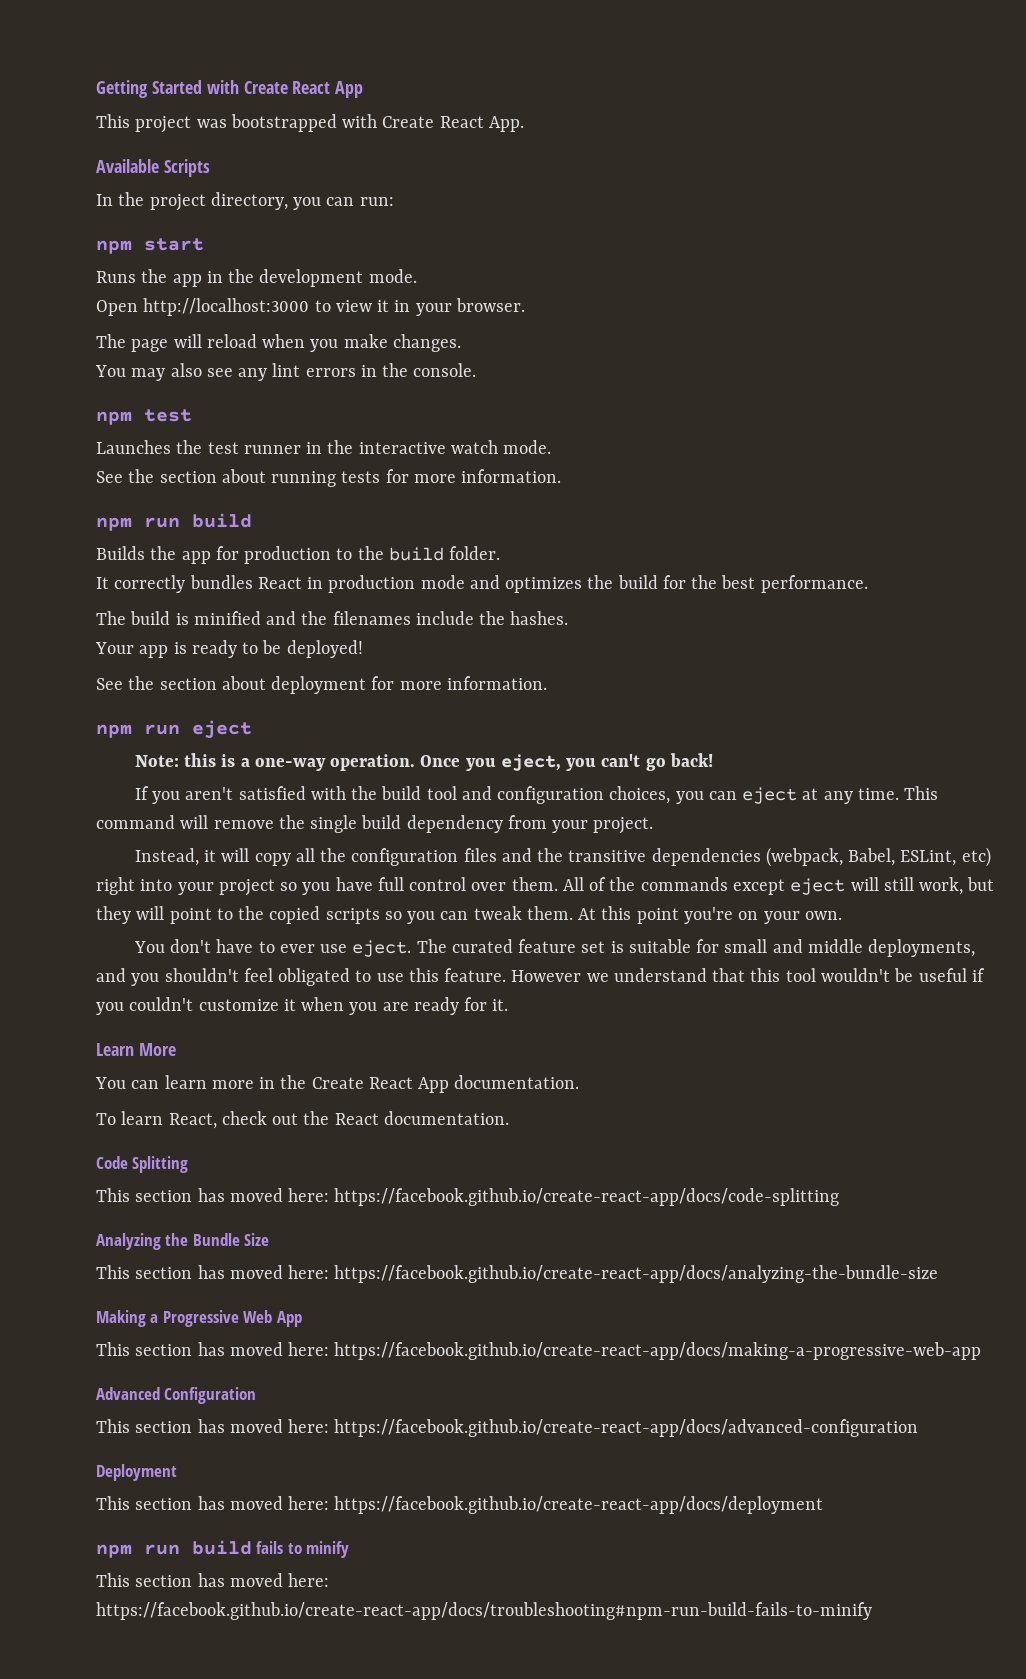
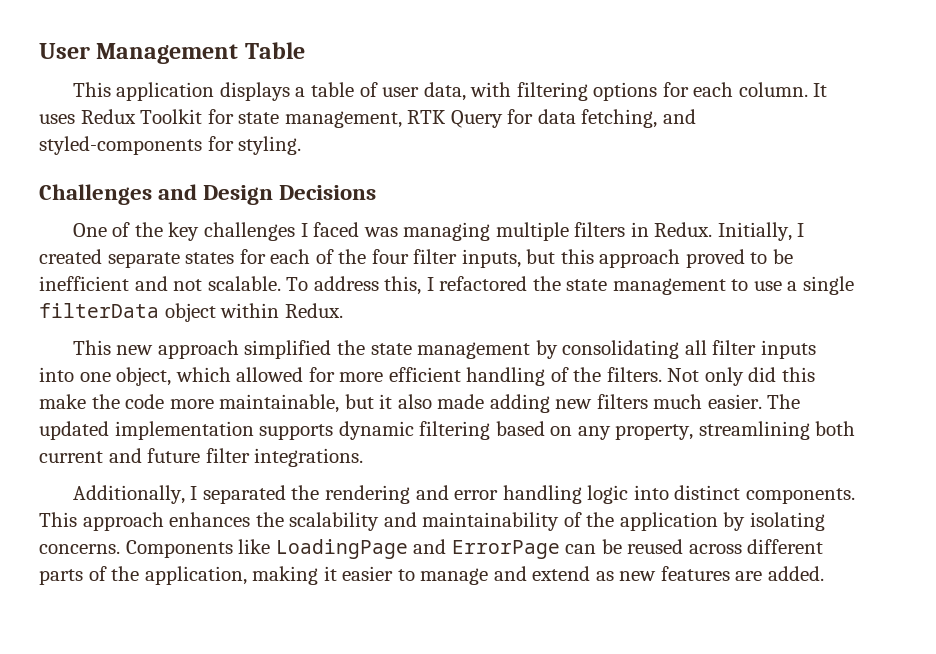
[96,80,364,98] [96,114,524,133] [96,159,210,177] [96,192,394,211] [96,238,204,254] [96,269,417,287] [96,298,525,316] [96,334,461,352] [95,363,477,381] [96,409,192,425] [96,440,552,454] [96,469,562,487] [96,513,252,531] [96,546,501,564] [96,575,868,593] [96,611,569,625] [95,640,363,658] [96,676,547,694] [96,720,252,739] [134,753,713,771] [134,786,939,804] [96,815,654,834] [134,847,991,867] [96,877,995,896] [96,906,842,924] [133,939,976,957] [96,968,985,986] [96,997,509,1015] [96,1043,176,1056] [95,1075,580,1093] [96,1111,509,1129] [96,1156,189,1173] [96,1188,840,1206] [96,1233,270,1250] [96,1265,939,1283] [96,1310,302,1327] [96,1342,982,1360] [96,1387,257,1404] [96,1419,919,1437] [96,1464,177,1481] [96,1496,824,1514] [96,1540,350,1558] [96,1573,330,1587] [96,1602,872,1620] Getting Started with Create React App // This project was bootstrapped with Create React App. // Available Scripts // In the project directory, you can run: // npm start // Runs the app in the development mode. // Open http://localhost:3000 to view it in your browser. // The page will reload when you make changes. // You may also see any lint errors in the console. // npm test // Launches the test runner in the interactive watch mode. // See the section about running tests for more information. // npm run build // Builds the app for production to the build folder. // It correctly bundles React in production mode and optimizes the build for the best performance. // The build is minified and the filenames include the hashes. // Your app is ready to be deployed! // See the section about deployment for more information. // npm run eject // Note: this is a one-way operation. Once you eject, you can't go back! // If you aren't satisfied with the build tool and configuration choices, you can eject at any time. This command will remove the single build dependency from your project. // Instead, it will copy all the configuration files and the transitive dependencies (webpack, Babel, ESLint, etc) right into your project so you have full control over them. All of the commands except eject will still work, but they will point to the copied scripts so you can tweak them. At this point you're on your own. // You don't have to ever use eject. The curated feature set is suitable for small and middle deployments, and you shouldn't feel obligated to use this feature. However we understand that this tool wouldn't be useful if you couldn't customize it when you are ready for it. // Learn More // You can learn more in the Create React App documentation. // To learn React, check out the React documentation. // Code Splitting // This section has moved here: https://facebook.github.io/create-react-app/docs/code-splitting // Analyzing the Bundle Size // This section has moved here: https://facebook.github.io/create-react-app/docs/analyzing-the-bundle-size // Making a Progressive Web App // This section has moved here: https://facebook.github.io/create-react-app/docs/making-a-progressive-web-app // Advanced Configuration // This section has moved here: https://facebook.github.io/create-react-app/docs/advanced-configuration // Deployment // This section has moved here: https://facebook.github.io/create-react-app/docs/deployment // npm run build fails to minify // This section has moved here: https://facebook.github.io/create-react-app/docs/troubleshooting#npm-run-build-fails-to-minify -> [39,42,305,64] [72,82,828,101] [39,109,696,128] [39,136,302,155] [39,184,377,205] [72,222,805,241] [39,249,794,268] [39,276,855,295] [39,303,343,322] [72,340,816,359] [39,367,816,386] [39,394,801,413] [39,421,856,440] [39,448,364,467] [72,485,855,504] [39,512,825,531] [39,539,824,559] [39,566,825,585] User Management Table // This application displays a table of user data, with filtering options for each column. It uses Redux Toolkit for state management, RTK Query for data fetching, and styled-components for styling. // Challenges and Design Decisions // One of the key challenges I faced was managing multiple filters in Redux. Initially, I created separate states for each of the four filter inputs, but this approach proved to be inefficient and not scalable. To address this, I refactored the state management to use a single filterData object within Redux. // This new approach simplified the state management by consolidating all filter inputs into one object, which allowed for more efficient handling of the filters. Not only did this make the code more maintainable, but it also made adding new filters much easier. The updated implementation supports dynamic filtering based on any property, streamlining both current and future filter integrations. // Additionally, I separated the rendering and error handling logic into distinct components. This approach enhances the scalability and maintainability of the application by isolating concerns. Components like LoadingPage and ErrorPage can be reused across different parts of the application, making it easier to manage and extend as new features are added.

